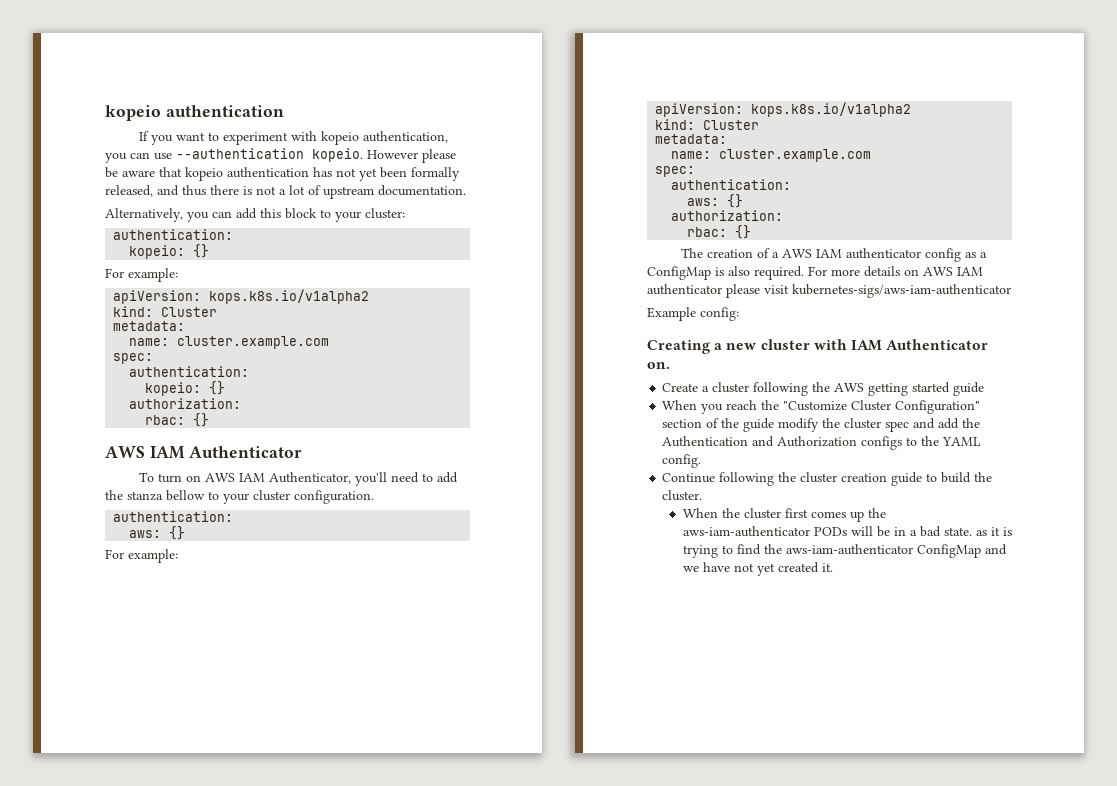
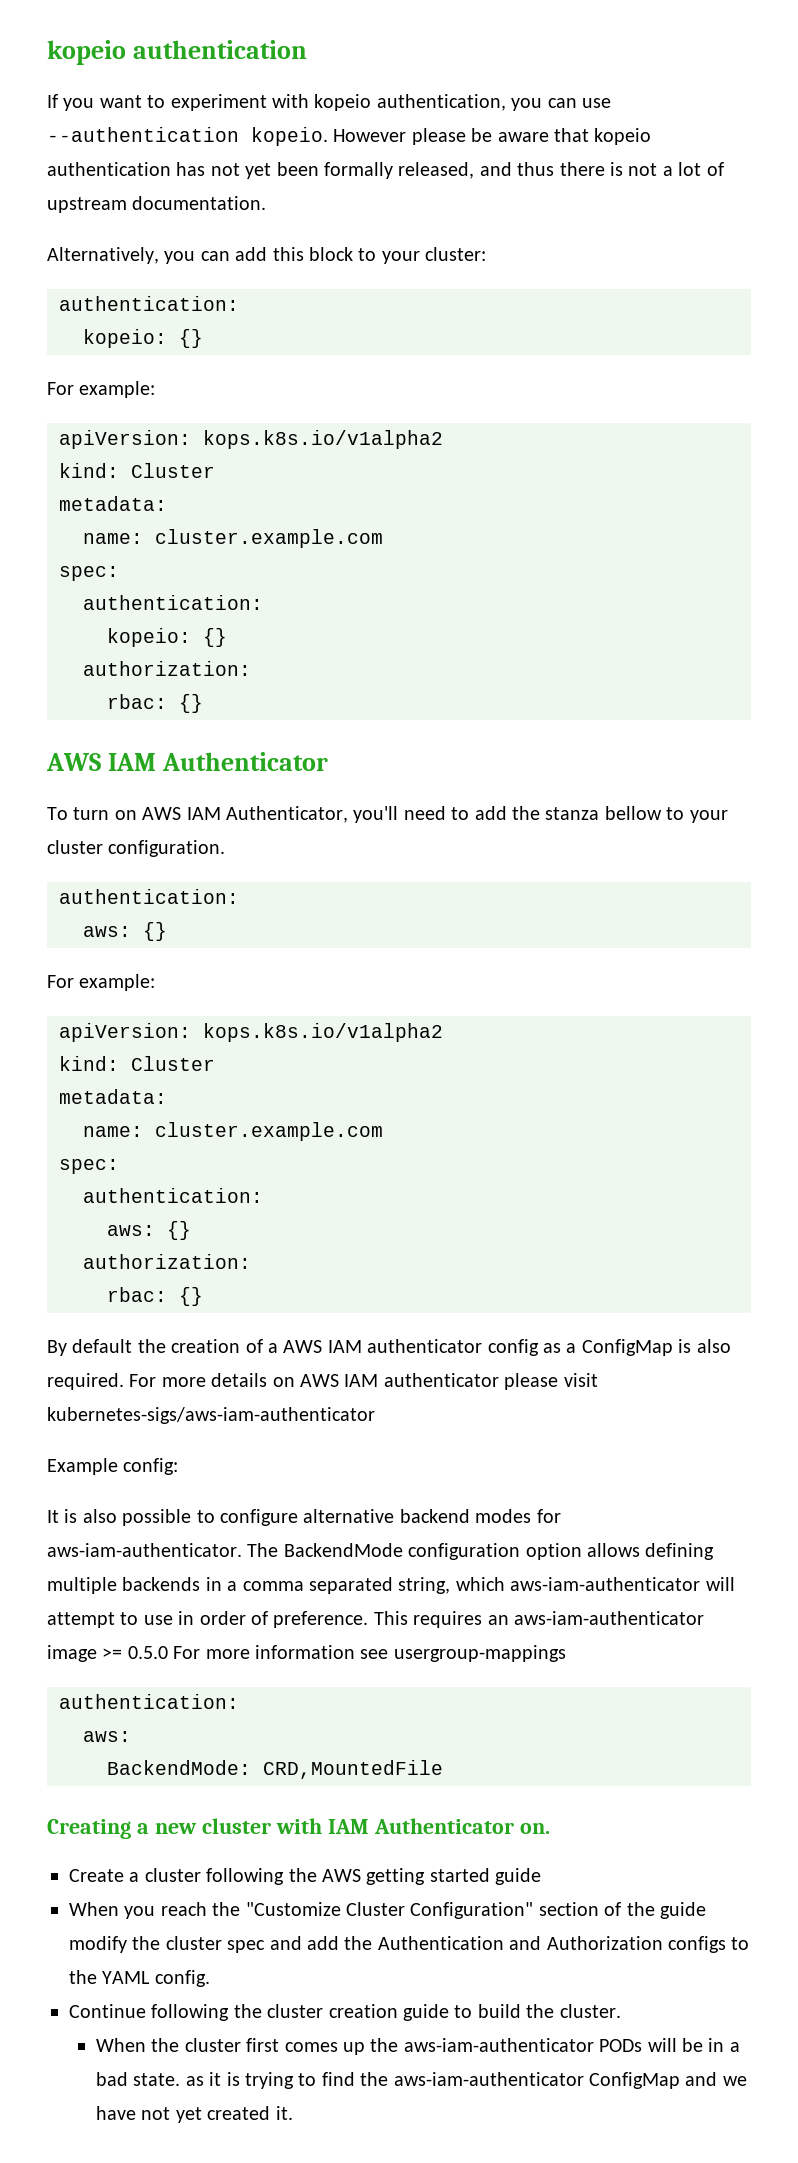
[680,248,703,258] The -> [47,1339,166,1356] By default the
(739, 314) none -> [47,1509,561,1526] [47,1543,715,1560] [47,1577,735,1594] [47,1611,704,1628] [47,1645,566,1662] [59,1694,239,1709] [83,1731,131,1742] [107,1760,443,1779] // It is also possible to configure alternative backend modes for aws-iam-authenticator. The BackendMode configuration option allows defining multiple backends in a comma separated string, which aws-iam-authenticator will attempt to use in order of preference. This requires an aws-iam-authenticator image >= 0.5.0 For more information see usergroup-mappings // authentication: // aws: // BackendMode: CRD,MountedFile

